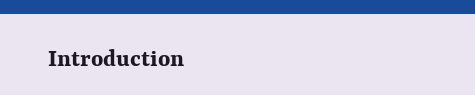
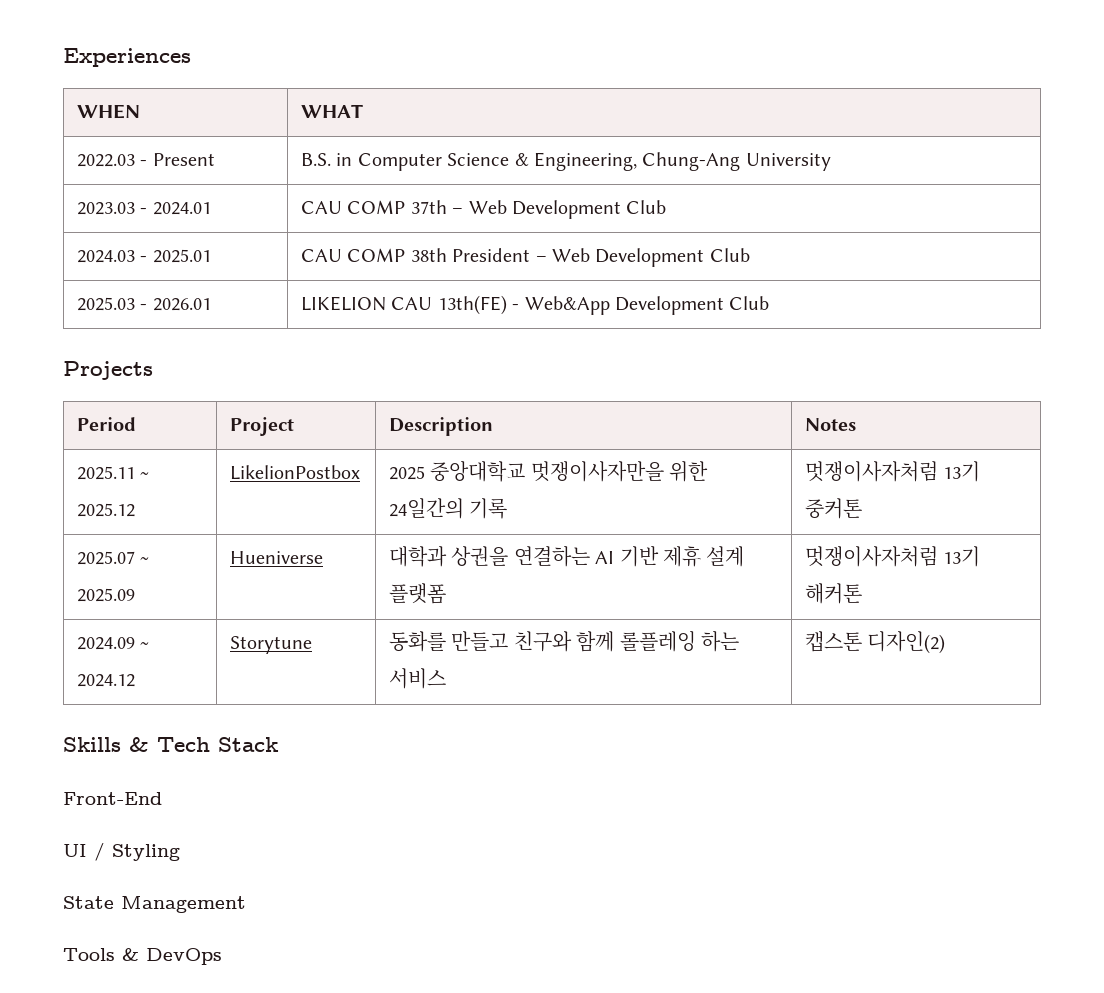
[48,49,184,66] Introduction -> [63,48,191,67] [77,104,141,119] [301,104,364,118] [77,153,215,167] [301,152,831,171] [77,202,211,215] [301,200,667,219] [77,249,211,263] [301,248,750,267] [77,297,211,311] [301,295,770,315] [63,361,153,380] [77,417,137,431] [230,417,295,436] [389,417,494,436] [805,418,857,431] [77,466,150,480] [77,503,136,517] [230,465,361,480] [389,461,709,482] [389,498,508,519] [805,461,981,482] [805,498,863,519] [77,551,150,565] [77,588,136,602] [230,551,324,564] [389,546,745,567] [389,583,447,604] [805,546,981,567] [805,583,863,604] [77,637,150,650] [77,674,136,687] [230,636,313,654] [389,631,740,652] [389,668,447,689] [805,631,946,654] [63,737,279,752] [63,792,162,805] [63,842,180,861] [63,896,246,913] [63,948,222,965] Experiences // WHEN | WHAT // 2022.03 - Present | B.S. in Computer Science & Engineering, Chung-Ang University // 2023.03 - 2024.01 | CAU COMP 37th – Web Development Club // 2024.03 - 2025.01 | CAU COMP 38th President – Web Development Club // 2025.03 - 2026.01 | LIKELION CAU 13th(FE) - Web&App Development Club // Projects // Period | Project | Description | Notes // 2025.11 ~ 2025.12 | LikelionPostbox | 2025 중앙대학교 멋쟁이사자만을 위한 24일간의 기록 | 멋쟁이사자처럼 13기 중커톤 // 2025.07 ~ 2025.09 | Hueniverse | 대학과 상권을 연결하는 AI 기반 제휴 설계 플랫폼 | 멋쟁이사자처럼 13기 해커톤 // 2024.09 ~ 2024.12 | Storytune | 동화를 만들고 친구와 함께 롤플레잉 하는 서비스 | 캡스톤 디자인(2) // Skills & Tech Stack // Front-End // UI / Styling // State Management // Tools & DevOps

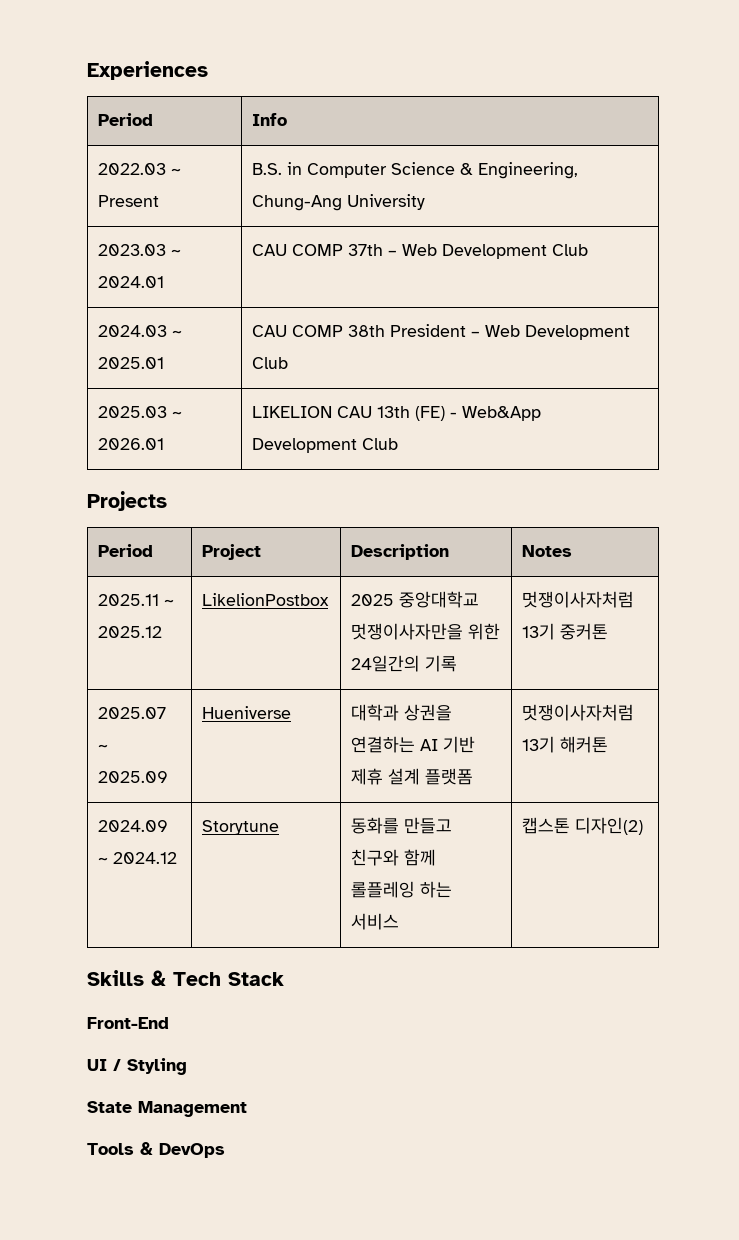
[77,104,141,119] [301,104,364,118] WHEN | WHAT -> [98,113,154,126] [252,113,288,126] Period | Info
[140,160,148,166] - -> [171,168,182,175] ~
[140,208,148,214] - -> [171,249,182,256] ~
[140,256,148,262] - -> [172,330,183,337] ~
[140,304,148,310] - -> [172,411,183,418] ~
[437,295,507,315] 13th(FE) -> [377,406,446,421] 13th (FE)

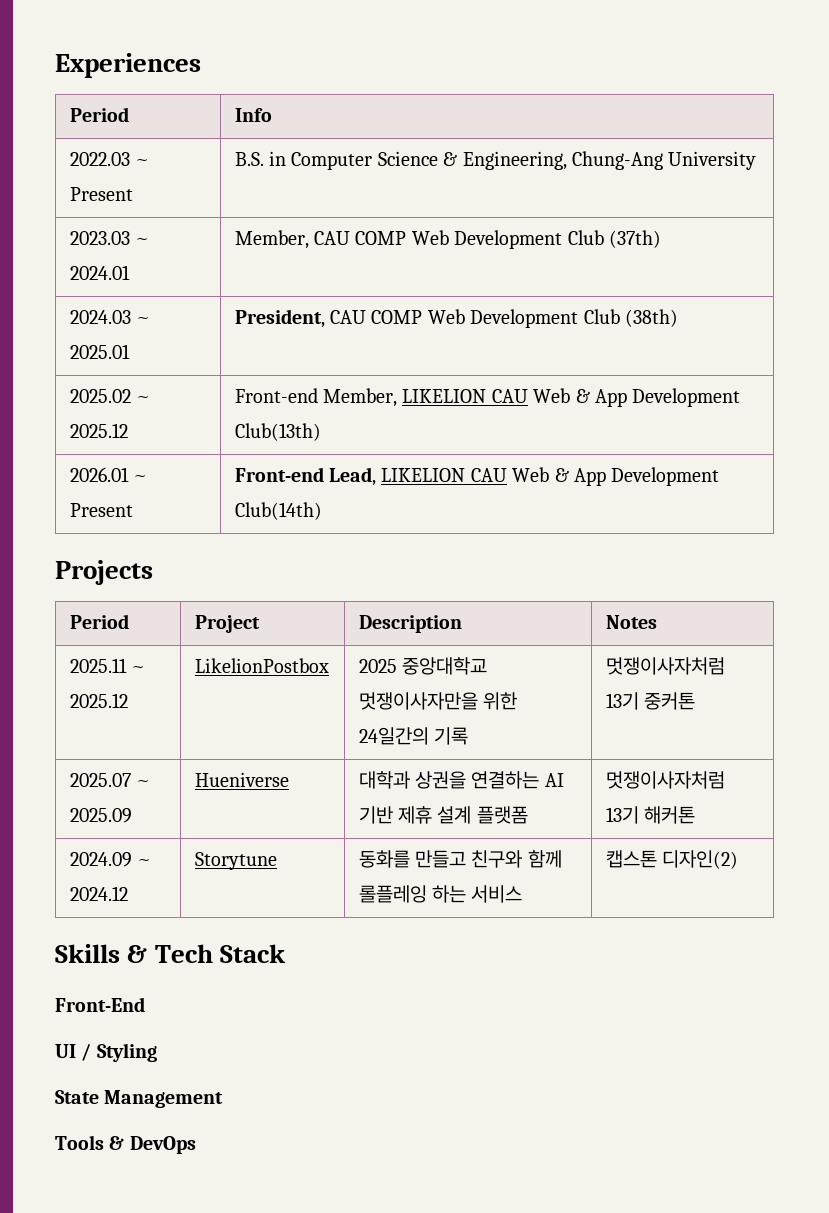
[252,244,589,259] CAU COMP 37th – Web Development Club -> [234,230,662,249] Member, CAU COMP Web Development Club (37th)
[252,324,631,340] [252,357,289,369] [98,406,183,418] [98,438,165,450] [252,406,542,421] [252,438,399,453] CAU COMP 38th President – Web Development Club // 2025.03 ~ 2026.01 | LIKELION CAU 13th (FE) - Web&App Development Club -> [234,309,679,328] [69,389,151,403] [69,423,128,438] [234,388,741,407] [234,423,321,441] [69,467,148,482] [69,503,133,517] [234,467,720,486] [234,502,322,520] President, CAU COMP Web Development Club (38th) // 2025.02 ~ 2025.12 | Front-end Member, LIKELION CAU Web & App Development Club(13th) // 2026.01 ~ Present | Front-end Lead, LIKELION CAU Web & App Development Club(14th)

